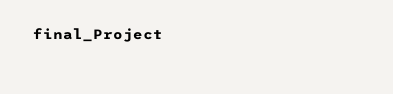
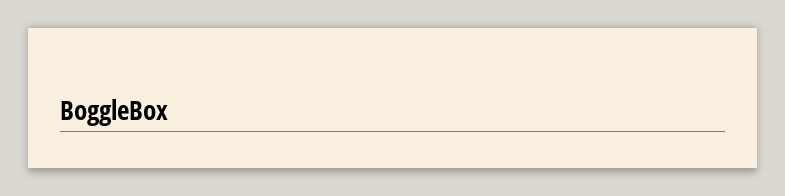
[33,28,163,42] final_Project -> [60,99,168,126] BoggleBox

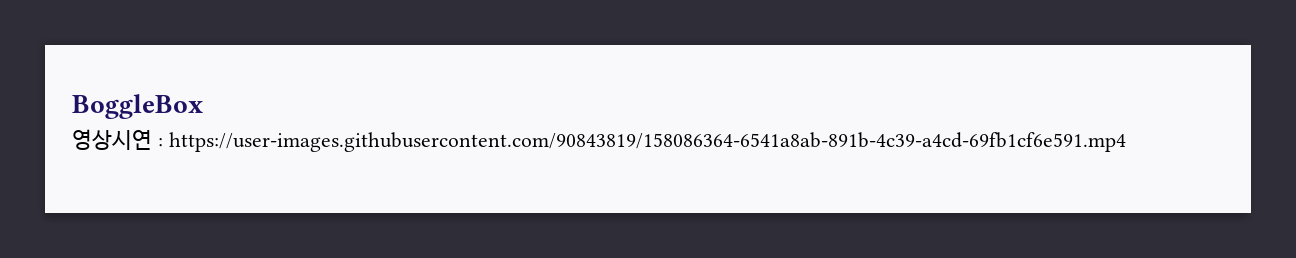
(168, 112) none -> [72,129,1126,152] // 영상시연 : https://user-images.githubusercontent.com/90843819/158086364-6541a8ab-891b-4c39-a4cd-69fb1cf6e591.mp4

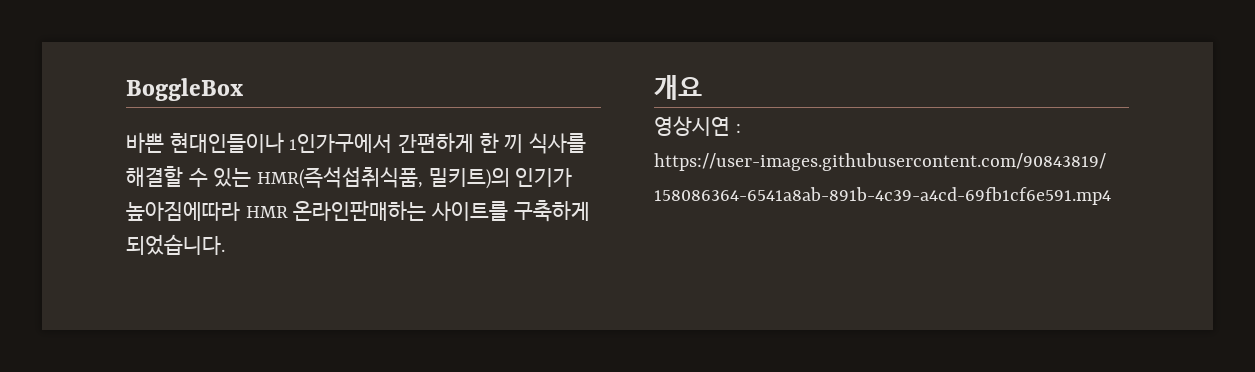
(203, 106) none -> [126,132,587,154] [126,166,573,189] [126,200,590,222] [126,234,225,255] [654,75,702,100] // 바쁜 현대인들이나 1인가구에서 간편하게 한 끼 식사를 해결할 수 있는 HMR(즉석섭취식품, 밀키트)의 인기가 높아짐에따라 HMR 온라인판매하는 사이트를 구축하게 되었습니다. // 개요

